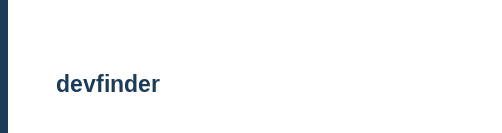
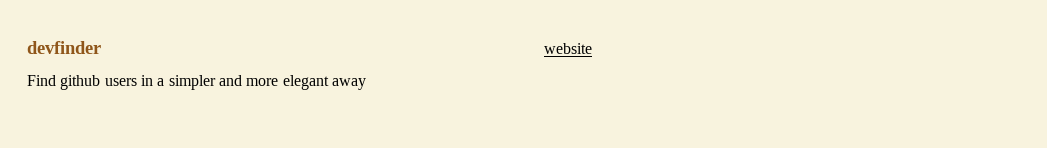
(160, 83) none -> [27,75,366,90] [544,43,592,54] // Find github users in a simpler and more elegant away // website

